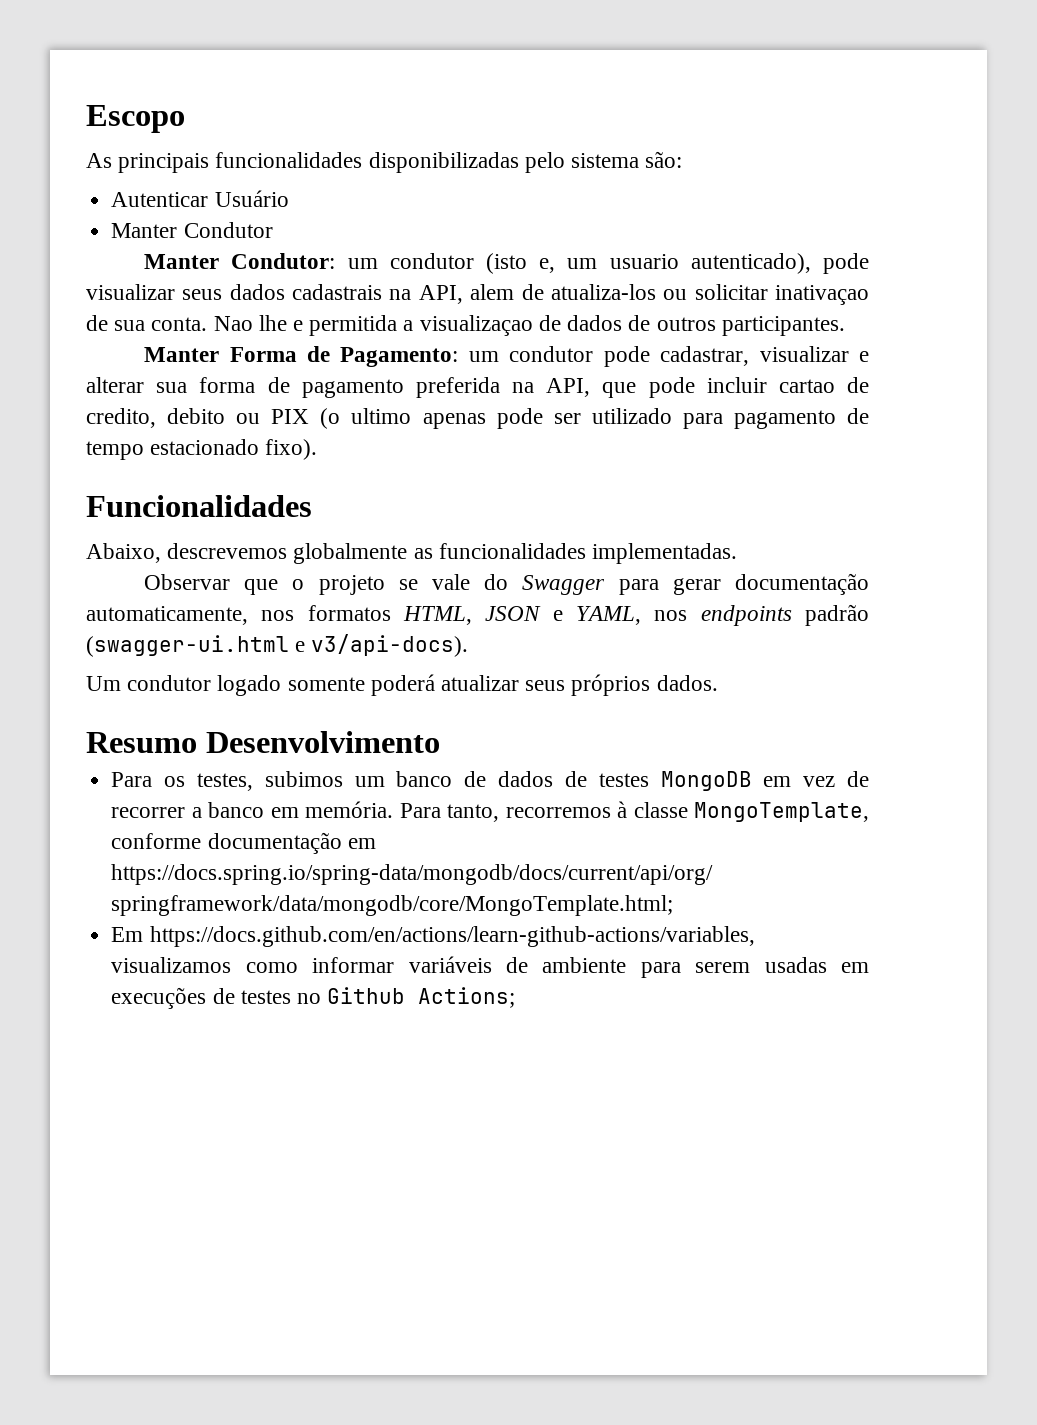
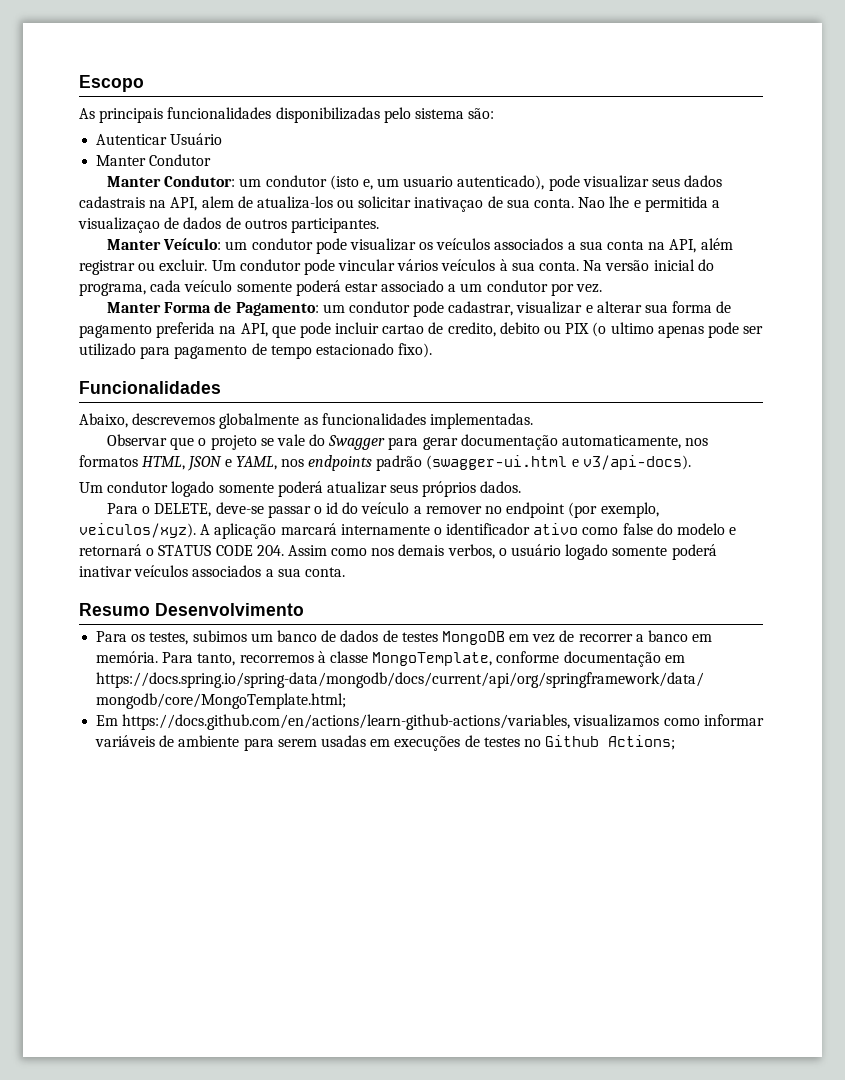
(845, 326) none -> [107,238,733,254] [79,259,714,275] [79,280,603,296] // Manter Veículo: um condutor pode visualizar os veículos associados a sua conta na API, além registrar ou excluir. Um condutor pode vincular vários veículos à sua conta. Na versão inicial do programa, cada veículo somente poderá estar associado a um condutor por vez.
(718, 683) none -> [107,502,659,518] [79,523,737,539] [79,544,717,560] [79,565,345,577] // Para o DELETE, deve-se passar o id do veículo a remover no endpoint (por exemplo, veiculos/xyz). A aplicação marcará internamente o identificador ativo como false do modelo e retornará o STATUS CODE 204. Assim como nos demais verbos, o usuário logado somente poderá inativar veículos associados a sua conta.

